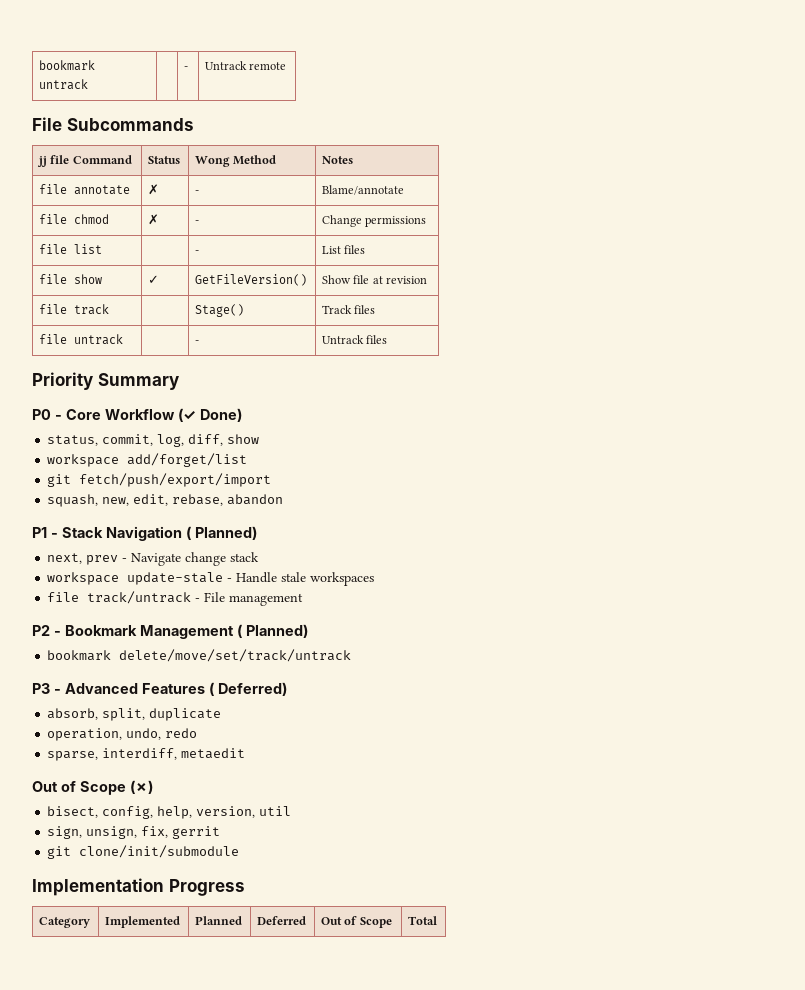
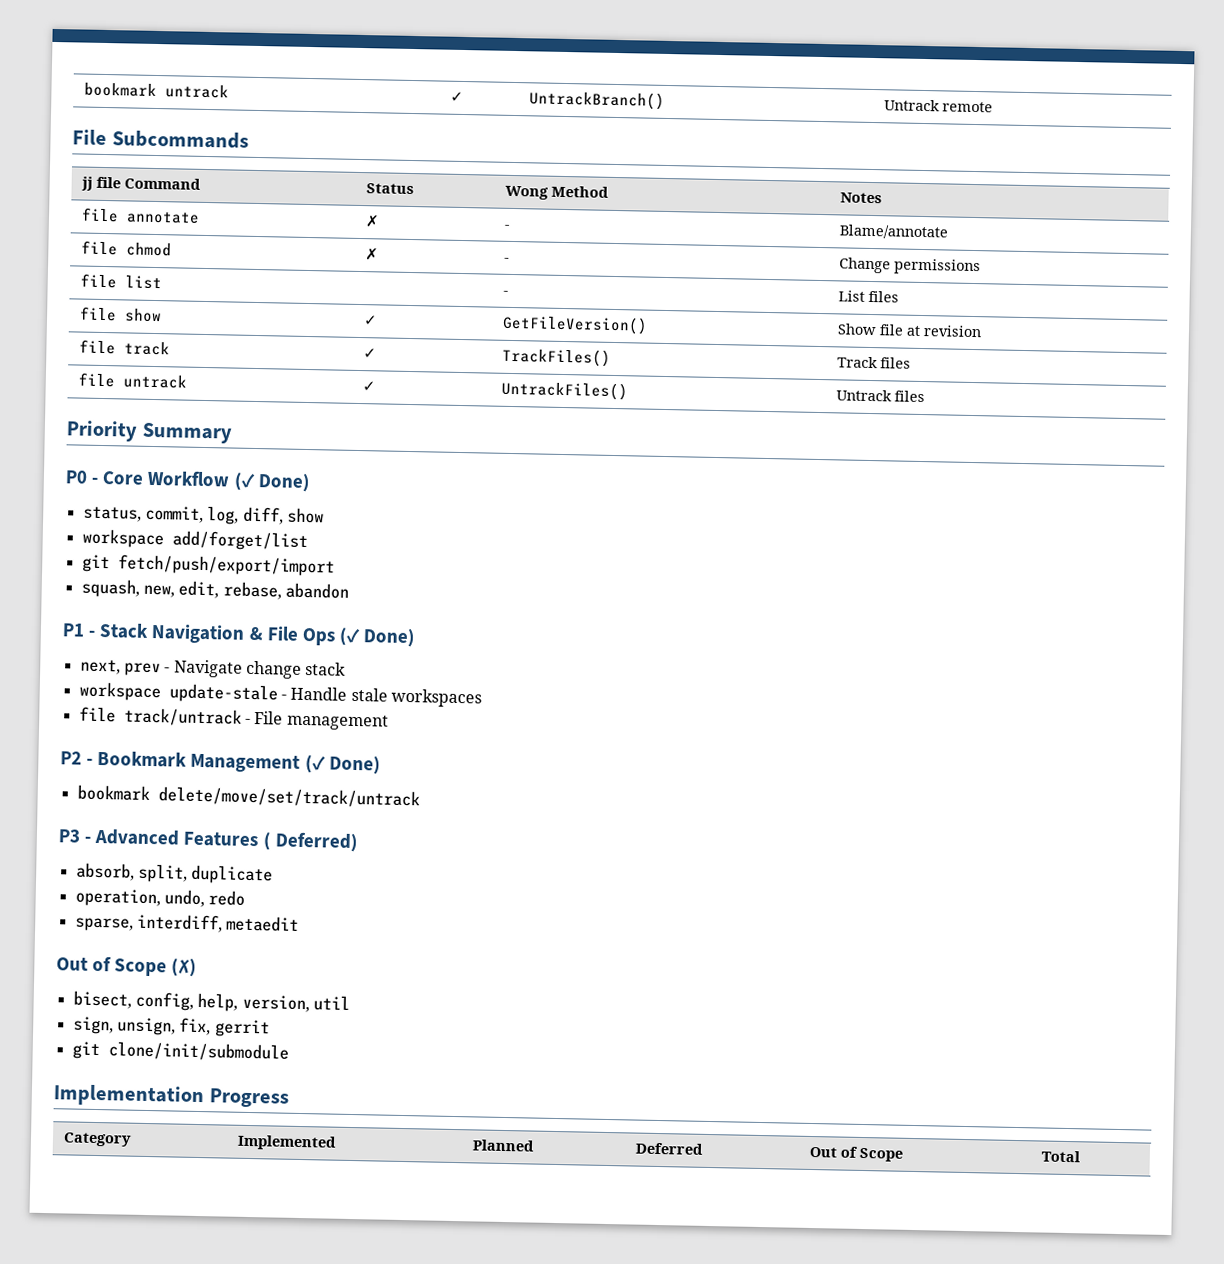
[184,66,189,70] | - -> [449,91,464,102] [528,90,665,110] ✓ | UntrackBranch()
[195,304,245,317] | Stage() -> [362,348,377,359] [501,347,611,367] ✓ | TrackFiles()
[195,340,200,344] | - -> [361,381,376,392] [500,380,628,401] ✓ | UntrackFiles()
[185,526,257,540] ( Planned) -> [248,626,417,648] & File Ops (✓ Done)
[236,624,308,638] ( Planned) -> [304,755,381,775] (✓ Done)

